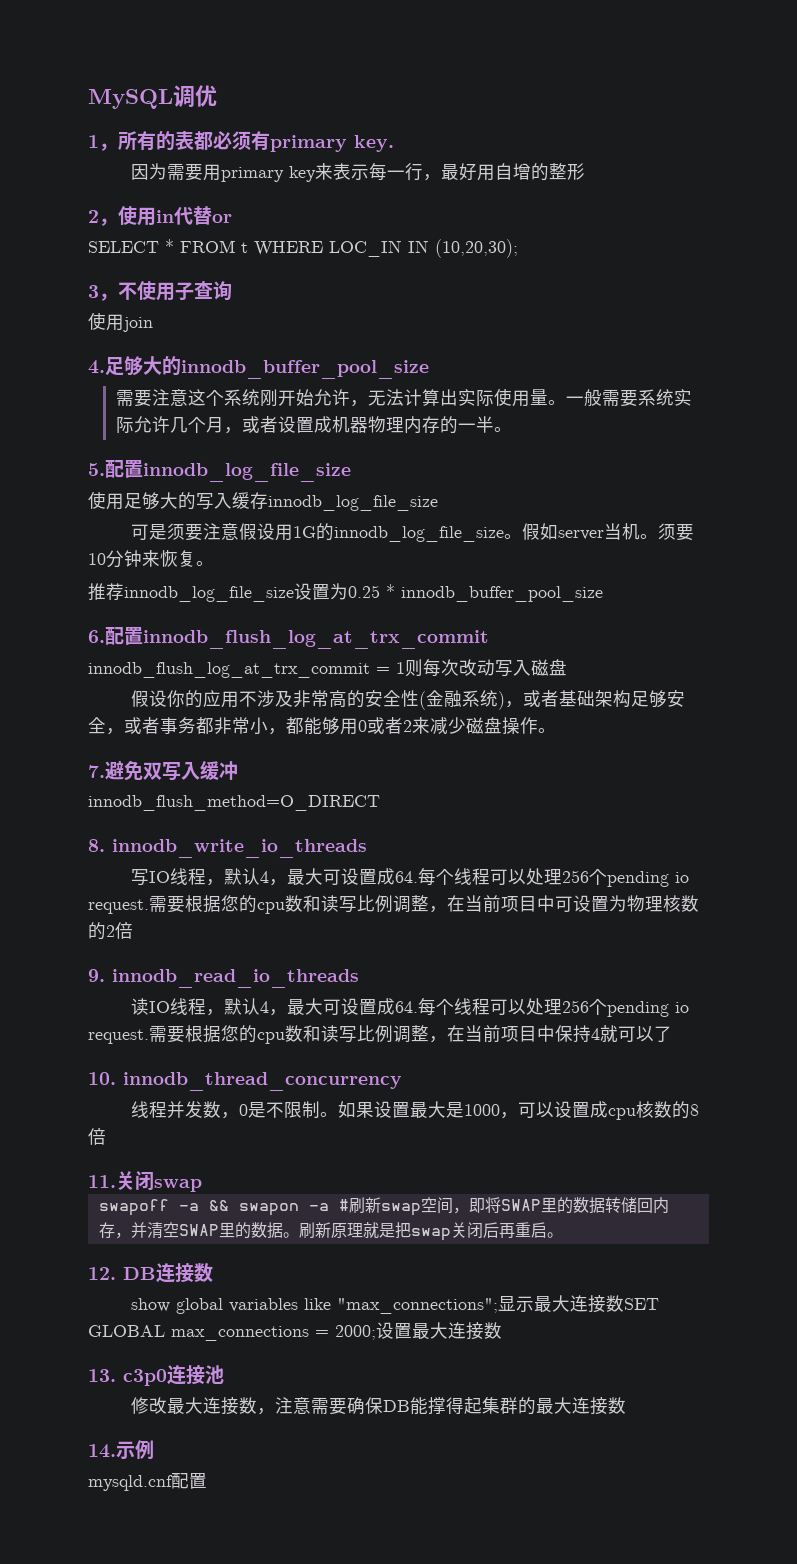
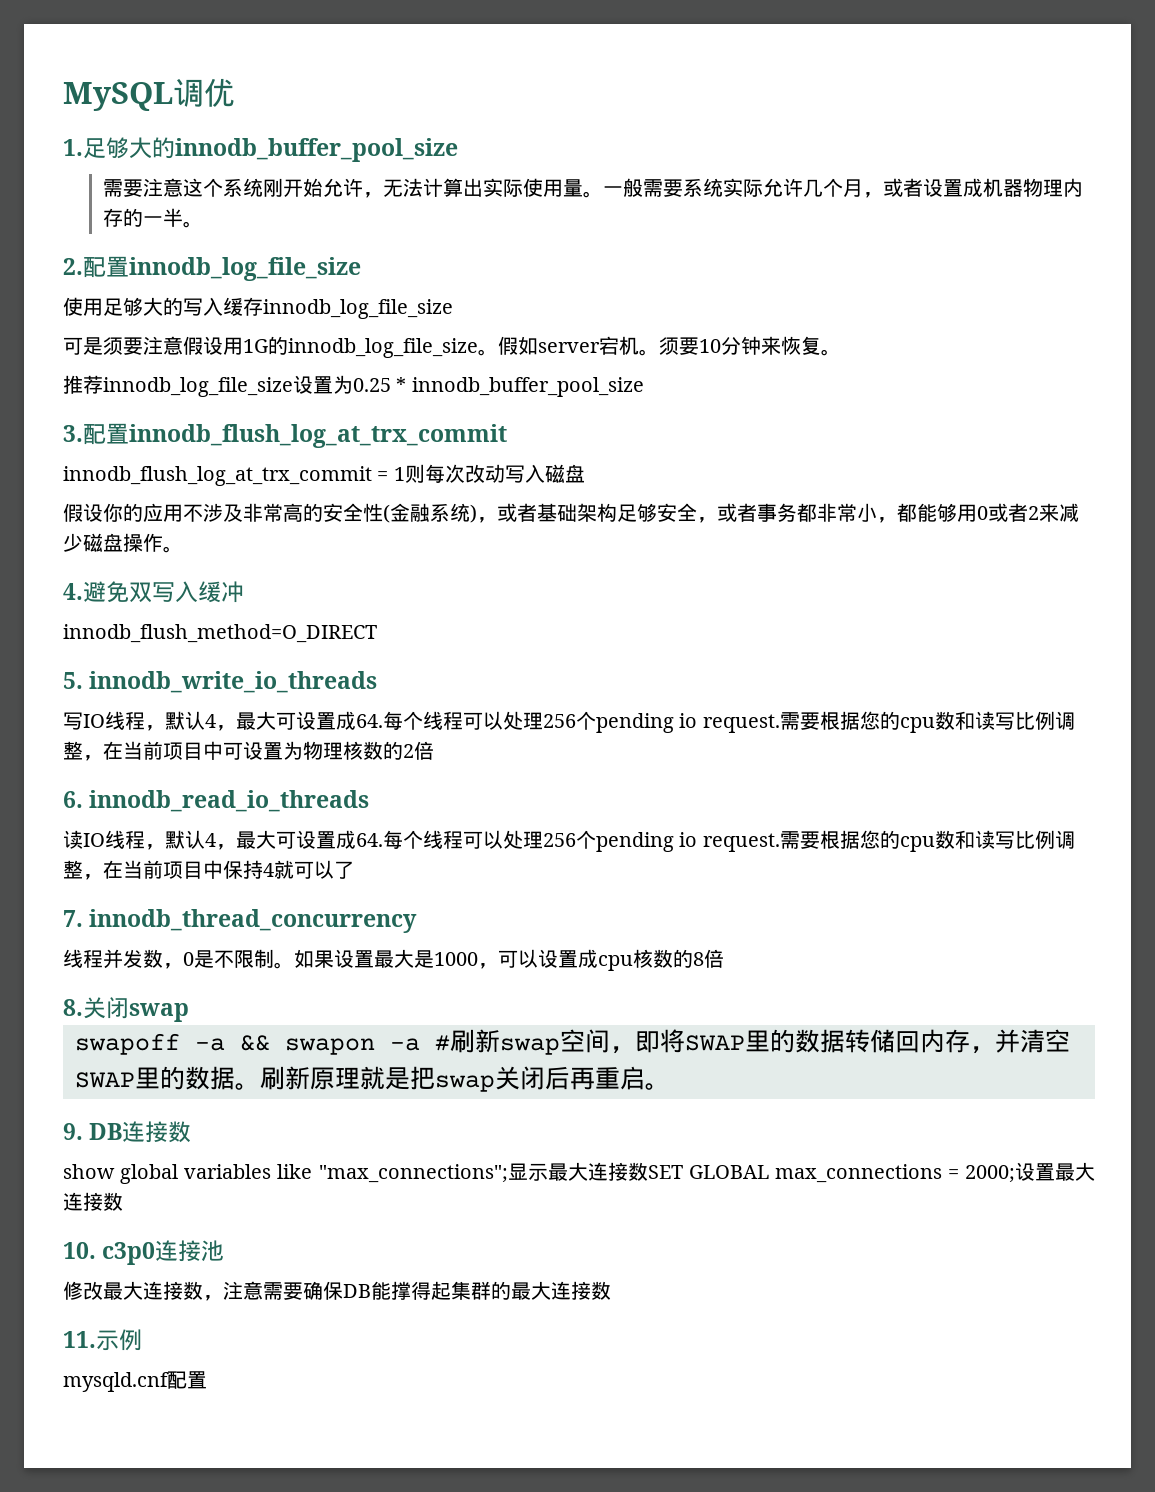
[88,131,394,152] [131,163,586,182] [88,206,232,226] [88,239,518,258] [88,281,232,301] [88,312,153,332] [88,360,105,374] 1，所有的表都必须有primary key. // 因为需要用primary key来表示每一行，最好用自增的整形 // 2，使用in代替or // SELECT * FROM t WHERE LOC_IN IN (10,20,30); // 3，不使用子查询 // 使用join // 4. -> [63,139,83,156] 1.
[88,463,105,476] 5. -> [63,258,83,275] 2.
[604,523,623,540] 当 -> [599,336,619,355] 宕
[88,630,105,643] 6. -> [63,425,83,442] 3.
[88,765,105,778] 7. -> [63,583,83,600] 4.
[88,839,105,852] 8. -> [63,672,83,689] 5.
[88,969,105,982] 9. -> [63,791,83,808] 6.
[88,1072,116,1085] 10. -> [63,910,83,927] 7.
[88,1175,116,1188] 11. -> [63,999,83,1016] 8.
[88,1267,116,1280] 12. -> [63,1123,83,1140] 9.
[88,1369,116,1382] 13. -> [63,1242,96,1259] 10.
[88,1444,116,1458] 14. -> [63,1331,96,1348] 11.

